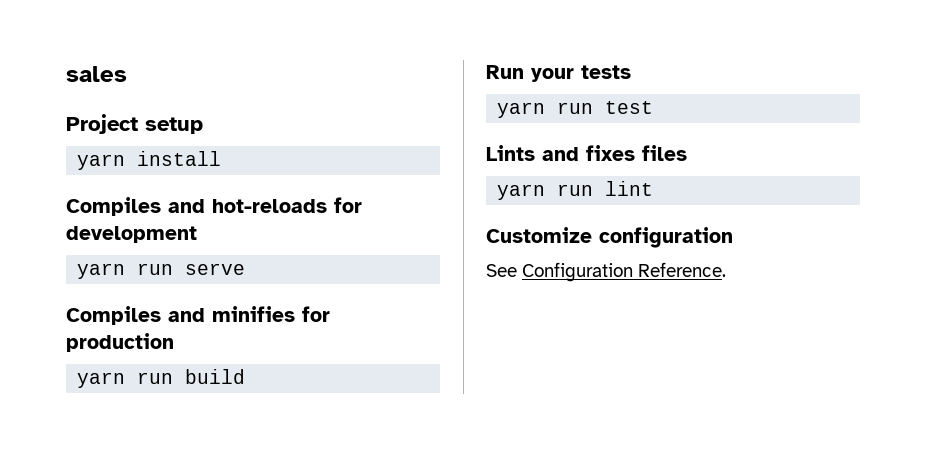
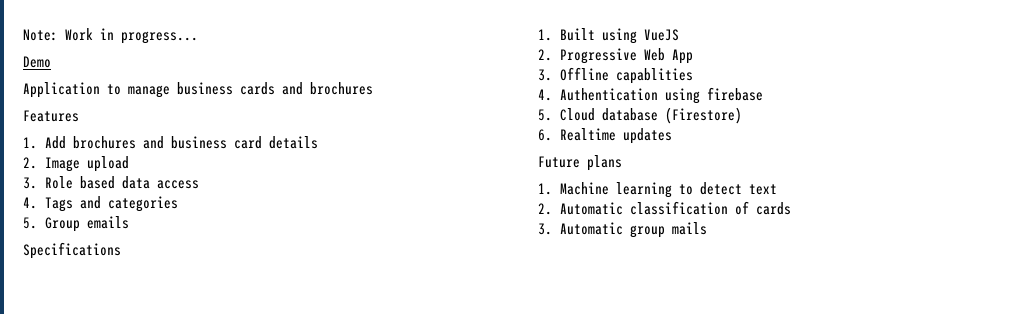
[66,66,127,82] [66,114,203,134] [77,151,222,170] [66,197,362,216] [66,226,197,243] [77,263,246,279] [66,306,330,325] [66,333,174,352] [77,369,246,388] [486,65,631,82] [497,101,654,118] [486,145,687,161] [497,181,654,200] [486,227,733,248] [486,262,727,282] sales // Project setup // yarn install // Compiles and hot-reloads for development // yarn run serve // Compiles and minifies for production // yarn run build // Run your tests // yarn run test // Lints and fixes files // yarn run lint // Customize configuration // See Configuration Reference. -> [23,28,198,44] [23,56,51,68] [23,82,373,98] [23,110,79,122] [23,136,318,149] [23,156,129,172] [23,176,199,189] [23,196,178,212] [23,216,129,232] [23,242,121,259] [538,28,679,44] [538,48,693,64] [538,67,693,84] [538,87,763,104] [538,107,742,124] [538,128,672,144] [538,155,622,171] [538,182,777,198] [538,201,791,215] [538,222,707,238] Note: Work in progress... // Demo // Application to manage business cards and brochures // Features // 1. Add brochures and business card details // 2. Image upload // 3. Role based data access // 4. Tags and categories // 5. Group emails // Specifications // 1. Built using VueJS // 2. Progressive Web App // 3. Offline capablities // 4. Authentication using firebase // 5. Cloud database (Firestore) // 6. Realtime updates // Future plans // 1. Machine learning to detect text // 2. Automatic classification of cards // 3. Automatic group mails

